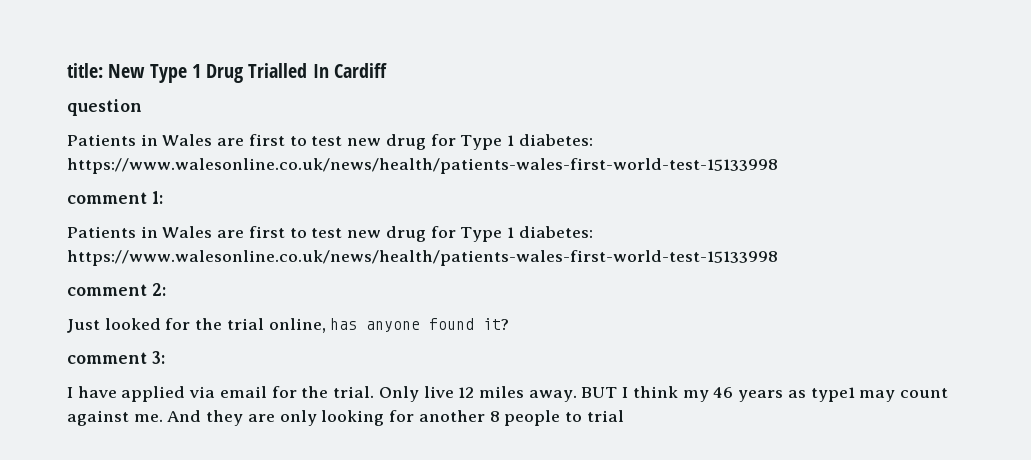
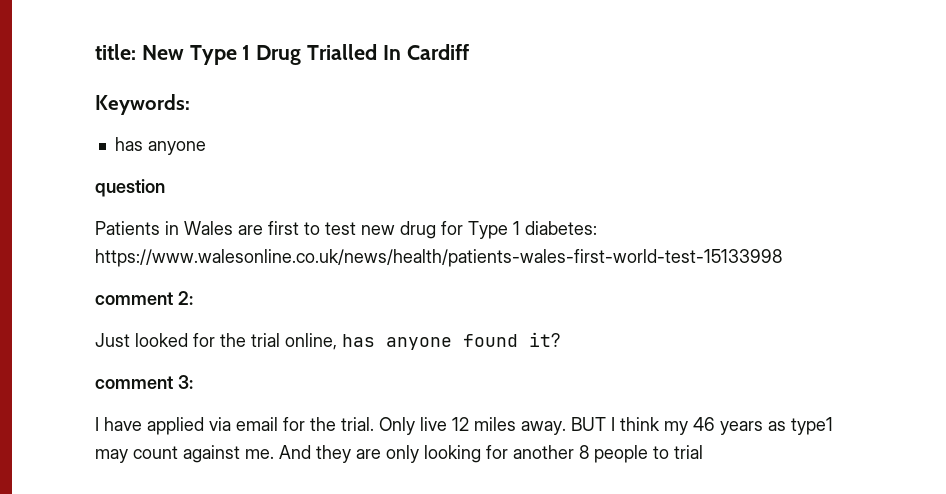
(387, 70) none -> [95,94,190,115] [114,137,206,155] // Keywords: // has anyone
[67,191,163,204] [67,226,593,242] [67,250,778,266] // comment 1: // Patients in Wales are first to test new drug for Type 1 diabetes: https://www.walesonline.co.uk/news/health/patients-wales-first-world-test-15133998 -> (782, 258) none

